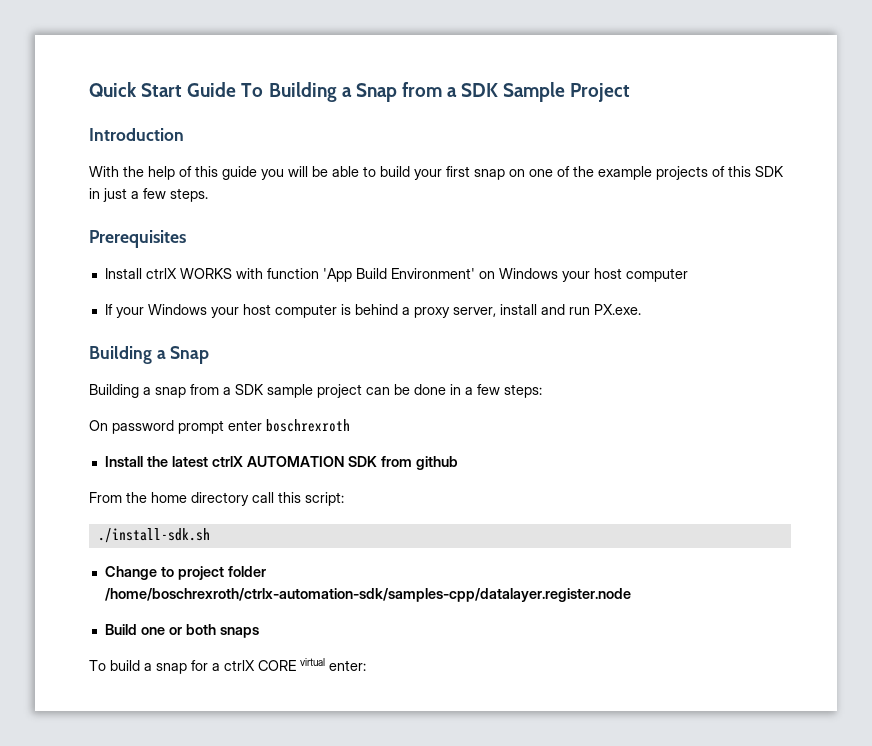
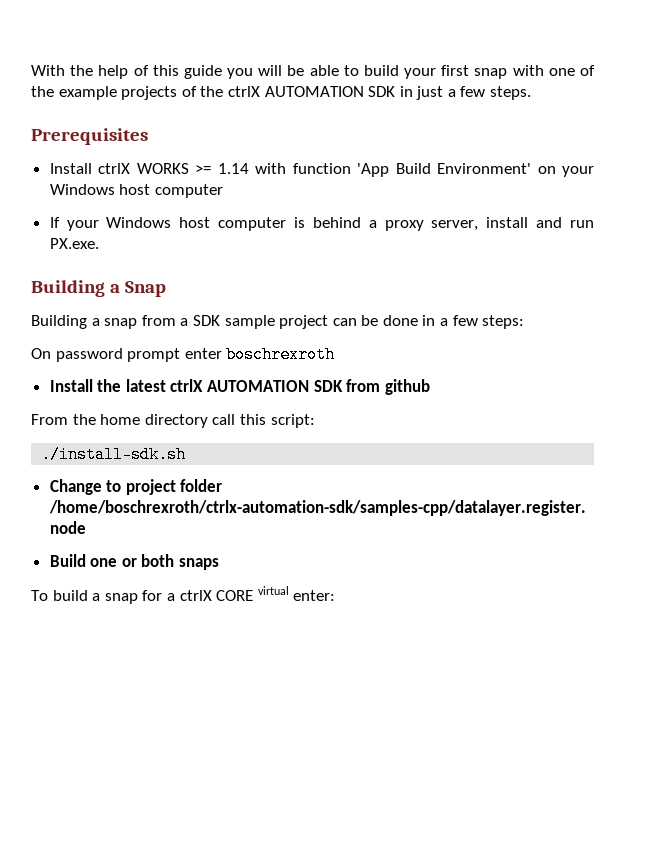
[89,82,631,102] [89,128,184,141] Quick Start Guide To Building a Snap from a SDK Sample Project // Introduction // -> (31, 70) none
[509,169,525,177] on -> [512,65,544,76] with
[728,166,751,177] this -> [200,86,364,97] the ctrlX AUTOMATION
(232, 273) none -> [195,163,249,174] >= 1.14
[498,268,590,282] Windows your -> [562,166,594,177] [49,184,115,195] your Windows
[210,307,239,318] your -> (172, 222) none

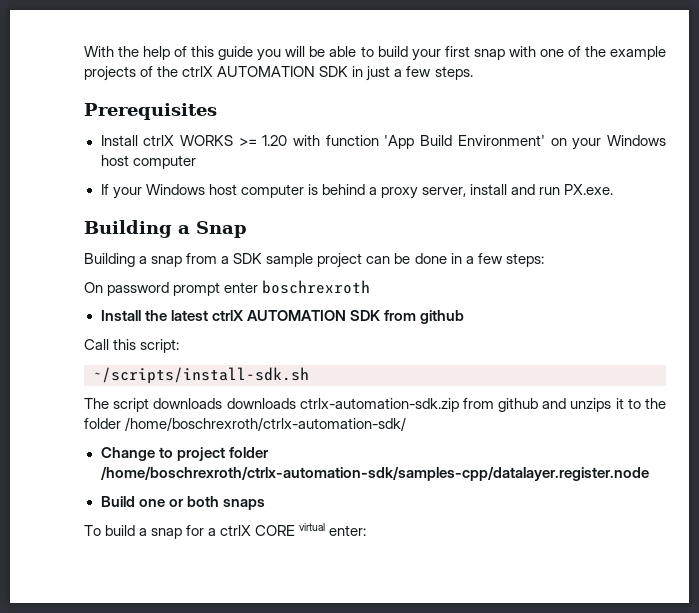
[217,163,249,174] 1.14 -> [262,135,288,146] 1.20
[31,414,315,428] [41,446,187,463] From the home directory call this script: // ./install-sdk.sh -> [84,339,180,353] [93,367,309,384] [84,398,667,412] [84,417,407,431] Call this script: // ~/scripts/install-sdk.sh // The script downloads downloads ctrlx-automation-sdk.zip from github and unzips it to the folder /home/boschrexroth/ctrlx-automation-sdk/

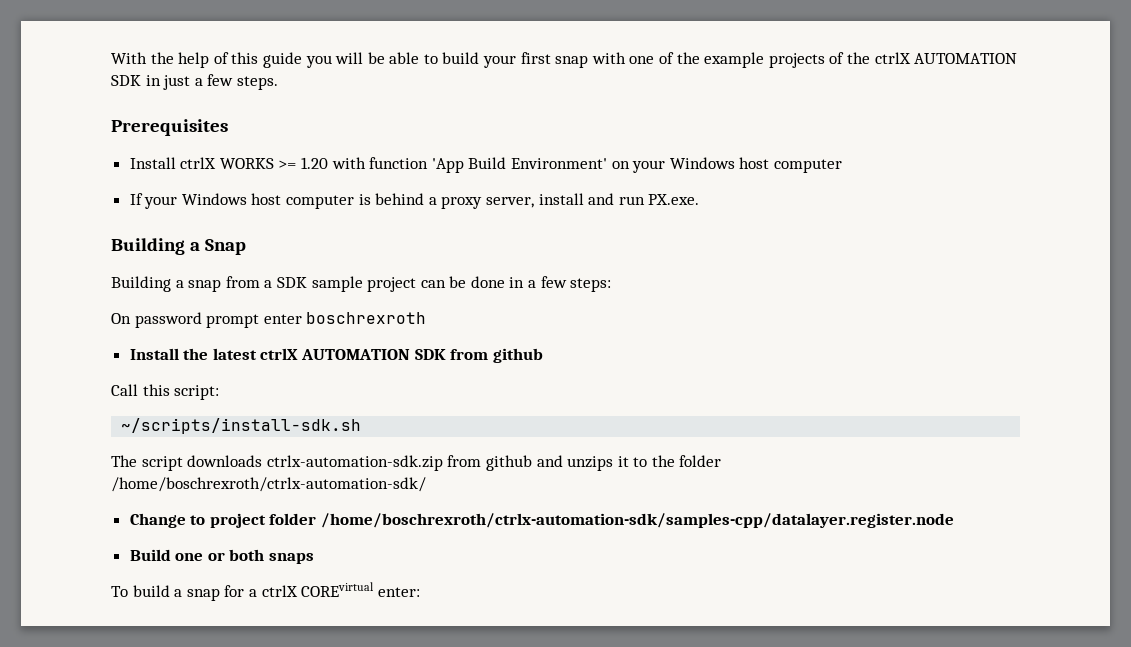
[226,398,296,409] downloads -> (263, 461) none
[255,523,326,536] CORE virtual -> [301,582,375,597] COREvirtual

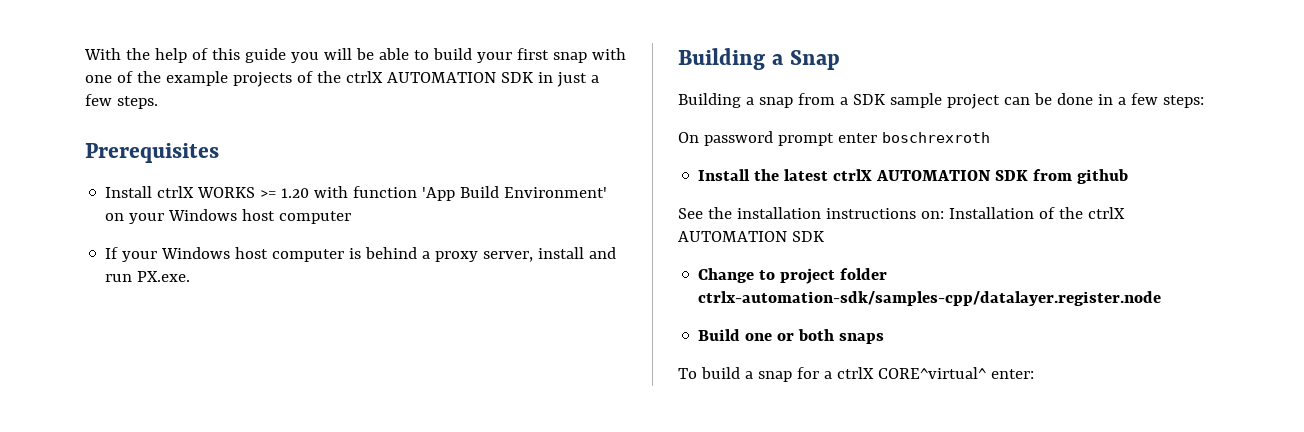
[111,384,220,400] [121,418,362,434] [111,455,722,471] [111,477,426,492] Call this script: // ~/scripts/install-sdk.sh // The script downloads ctrlx-automation-sdk.zip from github and unzips it to the folder /home/boschrexroth/ctrlx-automation-sdk/ -> [678,207,1125,219] [678,231,824,242] See the installation instructions on: Installation of the ctrlX AUTOMATION SDK
[321,513,955,528] /home/boschrexroth/ctrlx-automation-sdk/samples-cpp/datalayer.register.node -> [698,291,1162,306] ctrlx-automation-sdk/samples-cpp/datalayer.register.node
[301,582,375,597] COREvirtual -> [877,367,986,379] CORE^virtual^

